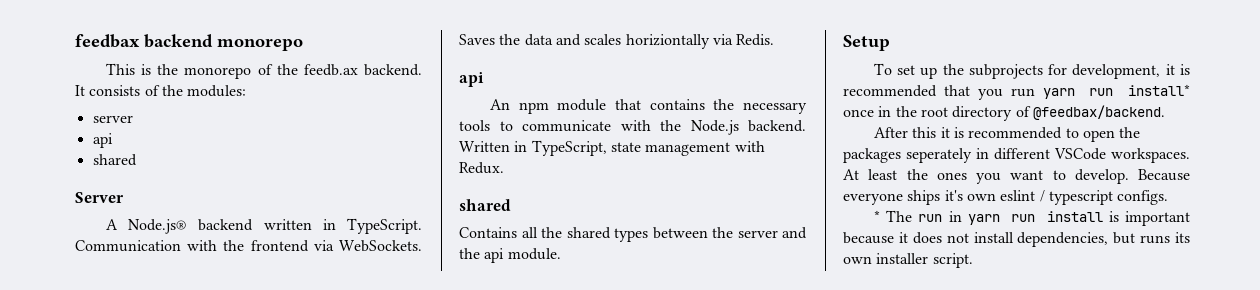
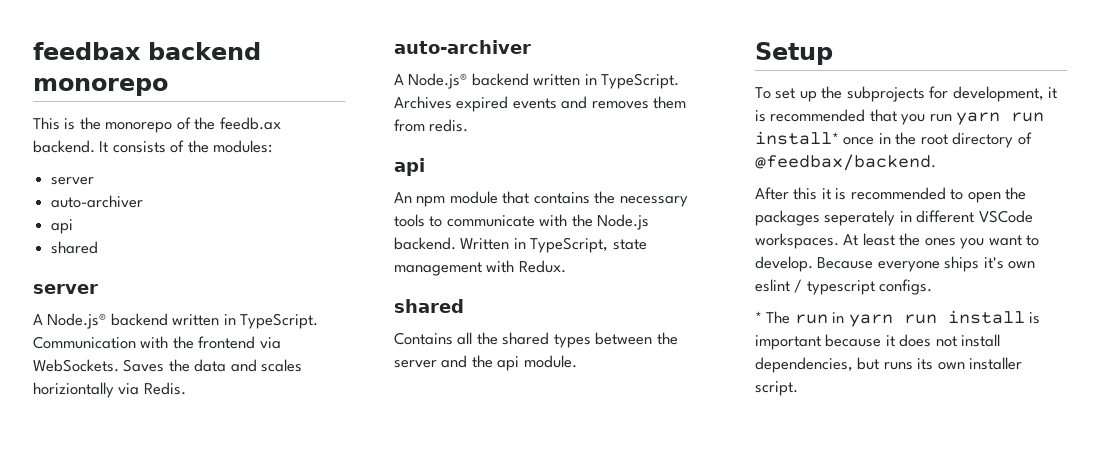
(133, 119) none -> [51,195,144,208] // auto-archiver
[75,192,124,203] Server -> [33,284,98,294] server
(775, 40) none -> [394,40,531,54] [394,73,680,89] [394,96,687,112] [394,119,469,132] // auto-archiver // A Node.js® backend written in TypeScript. Archives expired events and removes them from redis.

